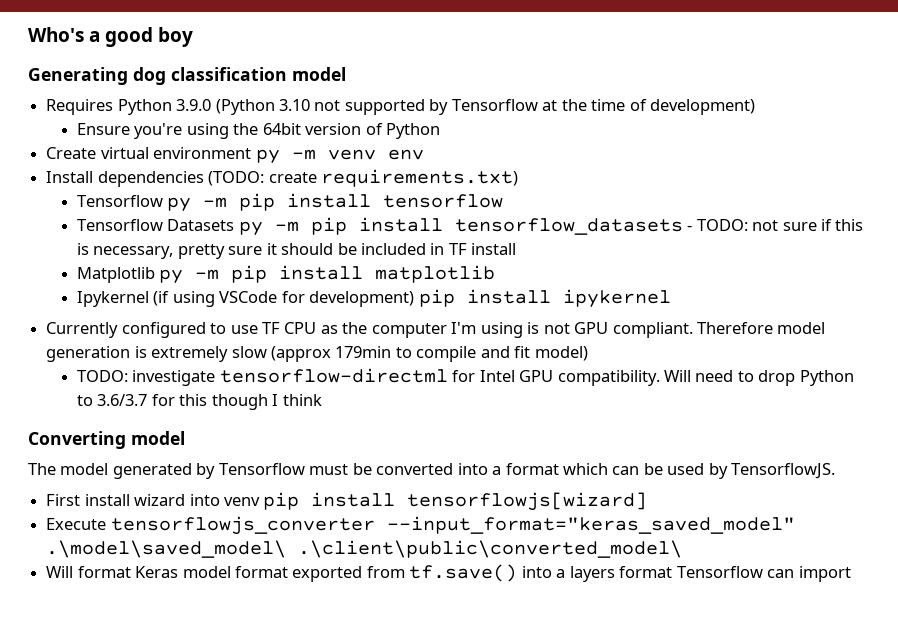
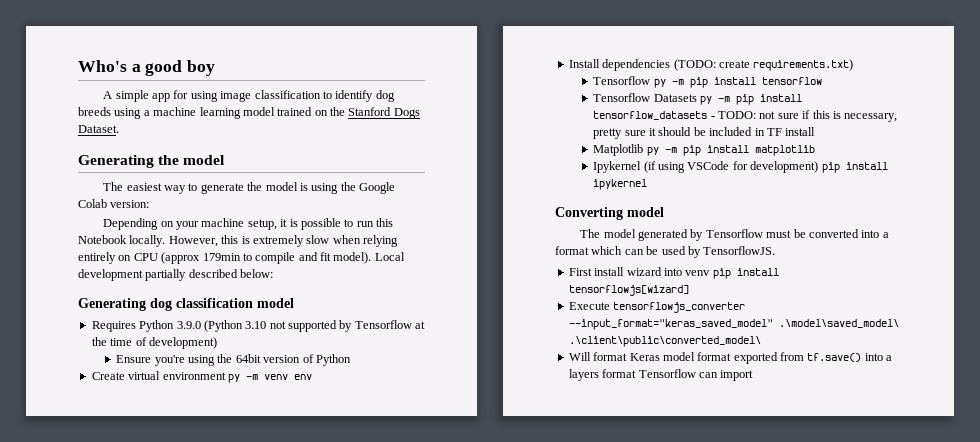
(194, 37) none -> [103,90,395,102] [78,107,420,119] [78,125,119,133] [78,155,226,168] [103,182,396,194] [78,199,150,208] [103,218,394,230] [78,235,398,247] [78,252,405,264] [78,269,274,281] // A simple app for using image classification to identify dog breeds using a machine learning model trained on the Stanford Dogs Dataset. // Generating the model // The easiest way to generate the model is using the Google Colab version: // Depending on your machine setup, it is possible to run this Notebook locally. However, this is extremely slow when relying entirely on CPU (approx 179min to compile and fit model). Local development partially described below:
[46,322,826,338] [46,346,588,362] [76,368,854,386] [76,394,322,410] // Currently configured to use TF CPU as the computer I'm using is not GPU compliant. Therefore model generation is extremely slow (approx 179min to compile and fit model) // TODO: investigate tensorflow-directml for Intel GPU compatibility. Will need to drop Python to 3.6/3.7 for this though I think -> (648, 184) none

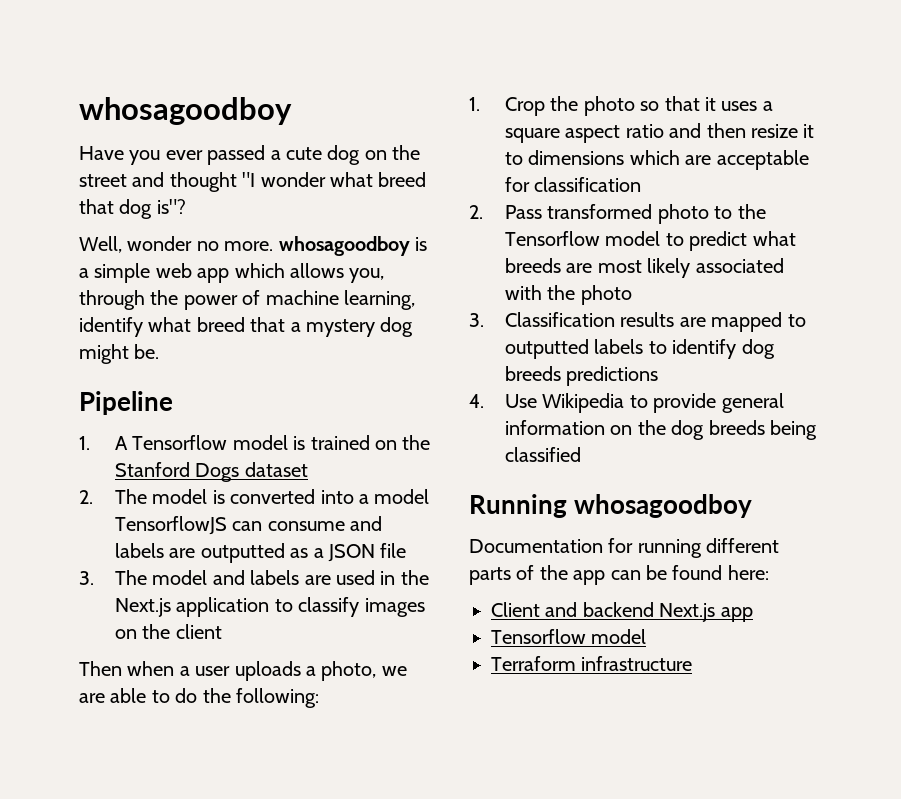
[78,60,216,76] [103,90,395,102] [78,107,275,119] Who's a good boy // A simple app for using image classification to identify dog breeds using a machine learning model -> [79,97,292,125] [79,145,421,165] [79,172,427,192] [79,199,186,219] [79,236,427,256] [79,263,385,283] [79,290,415,310] [79,317,414,337] [79,344,160,364] [79,391,173,415] [79,435,306,450] whosagoodboy // Have you ever passed a cute dog on the street and thought "I wonder what breed that dog is"? // Well, wonder no more. whosagoodboy is a simple web app which allows you, through the power of machine learning, identify what breed that a mystery dog might be. // Pipeline // 1. A Tensorflow model is
[78,125,119,133] [78,155,226,168] [103,182,396,194] [78,199,150,208] [103,218,394,230] [78,235,398,247] [78,252,405,264] [78,269,274,281] [78,298,294,311] [91,320,426,332] [91,337,217,349] [116,354,351,366] [91,371,312,383] [568,59,854,71] [593,76,822,88] [593,93,803,105] [593,110,898,122] [593,127,816,139] [593,144,815,156] [593,161,888,173] [593,179,648,190] [555,207,664,220] [580,229,889,241] [555,246,776,258] [568,267,779,279] [568,285,689,296] [568,302,746,313] [568,319,899,330] [568,336,761,347] [568,352,893,364] [568,369,754,381] Dataset. // Generating the model // The easiest way to generate the model is using the Google Colab version: // Depending on your machine setup, it is possible to run this Notebook locally. However, this is extremely slow when relying entirely on CPU (approx 179min to compile and fit model). Local development partially described below: // Generating dog classification model // Requires Python 3.9.0 (Python 3.10 not supported by Tensorflow at the time of development) // Ensure you're using the 64bit version of Python // Create virtual environment py -m venv env // Install dependencies (TODO: create requirements.txt) // Tensorflow py -m pip install tensorflow // Tensorflow Datasets py -m pip install tensorflow_datasets - TODO: not sure if this is necessary, pretty sure it should be included in TF install // Matplotlib py -m pip install matplotlib // Ipykernel (if using VSCode for development) pip install ipykernel // Converting model // The model generated by Tensorflow must be converted into a format which can be used by TensorflowJS. // First install wizard into venv pip install tensorflowjs[wizard] // Execute tensorflowjs_converter --input_format="keras_saved_model" .\model\saved_model\ .\client\public\converted_model\ // Will format Keras model format exported from tf.save() into a layers format Tensorflow can import -> [244,462,308,477] [79,489,430,504] [114,516,383,535] [114,543,407,563] [79,570,429,585] [114,597,425,617] [114,624,222,639] [79,661,407,681] [79,688,319,708] [469,96,773,116] [504,123,815,143] [504,150,809,170] [504,177,642,192] [469,204,766,224] [504,231,796,251] [504,258,784,278] [504,285,632,305] [469,312,806,332] [504,339,775,359] [504,366,659,386] [469,393,784,413] [504,420,817,440] [504,447,581,462] [469,494,753,518] [469,538,780,558] [469,565,769,585] [491,602,753,622] [491,629,647,644] [491,656,693,671] dataset // 2. The model is converted into a model TensorflowJS can consume and labels are outputted as a JSON file // 3. The model and labels are used in the Next.js application to classify images on the client // Then when a user uploads a photo, we are able to do the following: // 1. Crop the photo so that it uses a square aspect ratio and then resize it to dimensions which are acceptable for classification // 2. Pass transformed photo to the Tensorflow model to predict what breeds are most likely associated with the photo // 3. Classification results are mapped to outputted labels to identify dog breeds predictions // 4. Use Wikipedia to provide general information on the dog breeds being classified // Running whosagoodboy // Documentation for running different parts of the app can be found here: // Client and backend Next.js app // Tensorflow model // Terraform infrastructure

